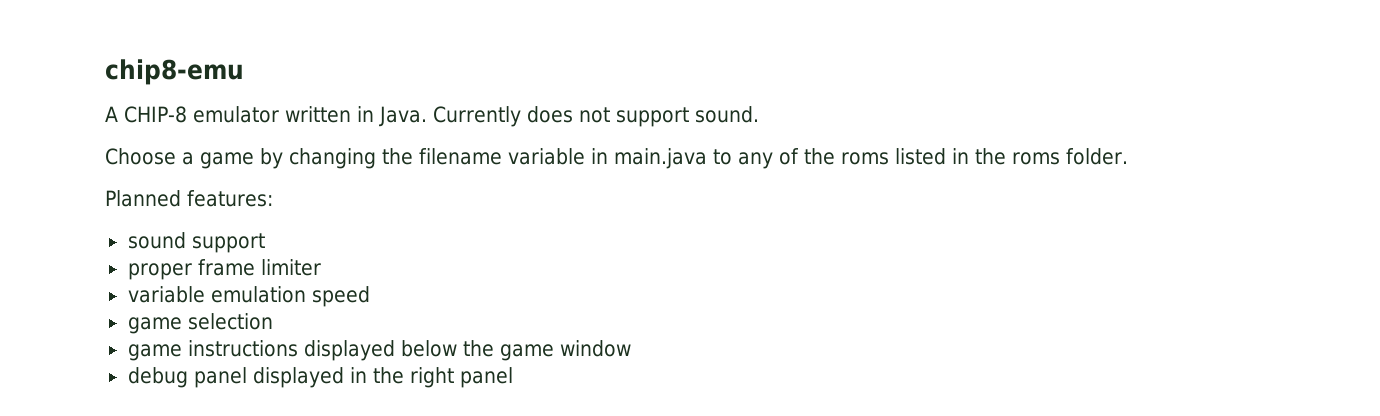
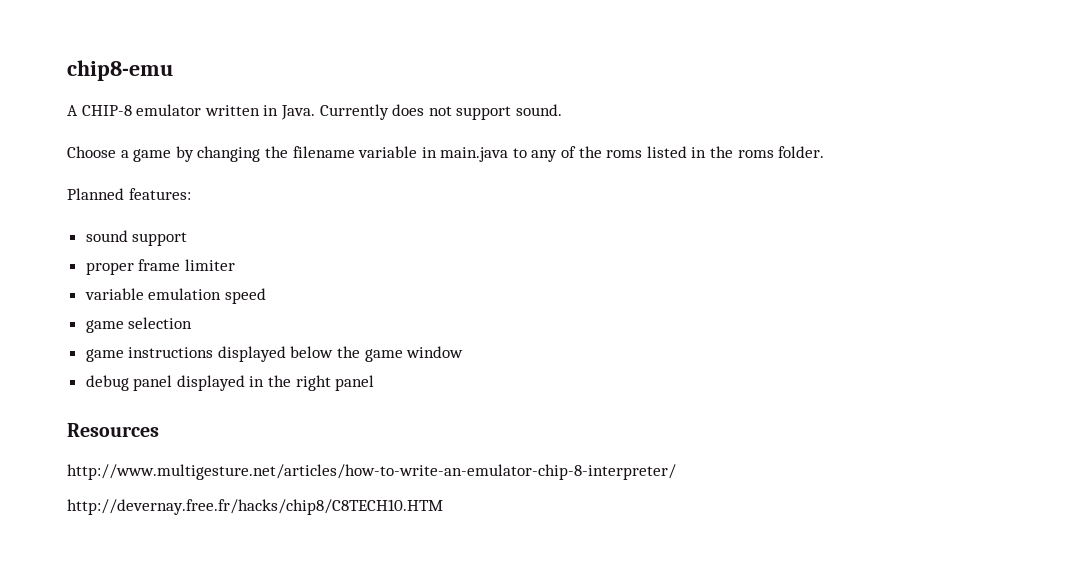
(513, 377) none -> [67,423,159,437] [67,464,676,480] [67,499,443,515] // Resources // http://www.multigesture.net/articles/how-to-write-an-emulator-chip-8-interpreter/ // http://devernay.free.fr/hacks/chip8/C8TECH10.HTM

